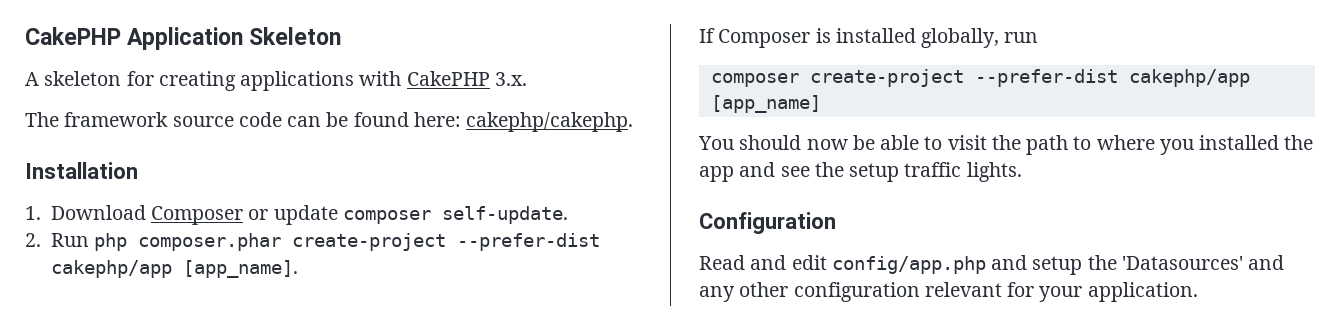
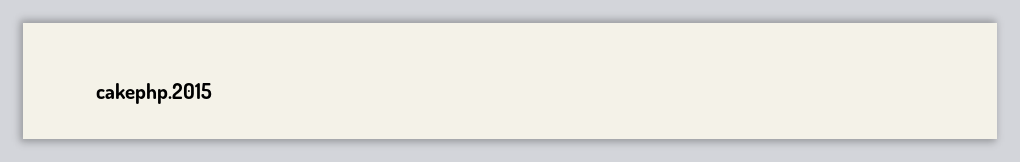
[25,27,342,50] [25,71,527,91] [25,112,634,132] [25,162,138,179] [25,205,568,225] [25,233,601,251] [50,260,298,278] [699,28,1039,48] [710,69,1250,87] [710,95,821,113] [698,135,1314,155] [699,162,1022,182] [699,212,836,234] [699,255,1285,275] [699,282,1198,302] CakePHP Application Skeleton // A skeleton for creating applications with CakePHP 3.x. // The framework source code can be found here: cakephp/cakephp. // Installation // 1. Download Composer or update composer self-update. // 2. Run php composer.phar create-project --prefer-dist cakephp/app [app_name]. // If Composer is installed globally, run // composer create-project --prefer-dist cakephp/app [app_name] // You should now be able to visit the path to where you installed the app and see the setup traffic lights. // Configuration // Read and edit config/app.php and setup the 'Datasources' and any other configuration relevant for your application. -> [96,83,212,104] cakephp.2015

